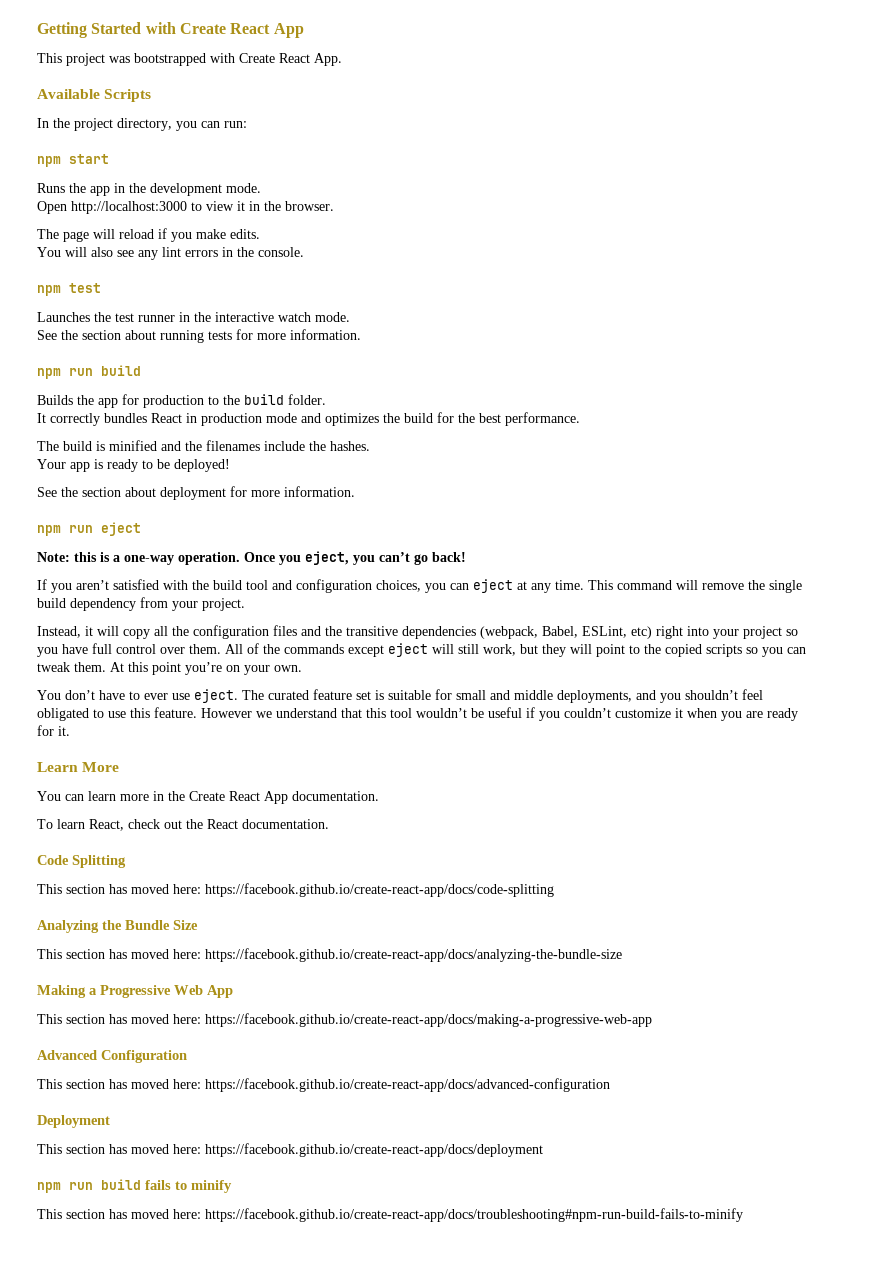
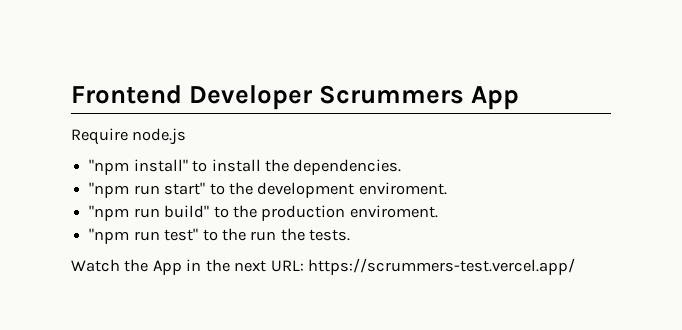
[37,22,304,38] [37,53,342,66] [37,89,152,102] [37,118,247,131] [37,154,109,167] [37,183,261,196] [37,201,334,214] [37,228,260,242] [37,247,304,260] [37,283,101,296] [37,312,350,322] [37,329,361,343] [37,365,141,379] [37,394,326,408] [37,412,580,426] [37,440,370,451] [37,459,230,472] [37,486,355,500] [37,522,141,536] [37,551,466,565] [37,579,802,593] [37,597,245,611] [37,625,798,639] [37,643,806,657] [37,662,302,675] [37,689,763,703] [37,707,798,721] [37,725,70,736] [37,762,120,772] [37,791,379,804] [37,819,329,831] [37,855,126,868] [37,883,554,897] [37,920,198,933] [37,948,622,962] [37,985,233,998] [37,1013,652,1027] [37,1050,187,1063] [37,1078,610,1092] [37,1115,110,1128] [37,1143,543,1157] [37,1179,232,1193] [37,1208,743,1222] Getting Started with Create React App // This project was bootstrapped with Create React App. // Available Scripts // In the project directory, you can run: // npm start // Runs the app in the development mode. // Open http://localhost:3000 to view it in the browser. // The page will reload if you make edits. // You will also see any lint errors in the console. // npm test // Launches the test runner in the interactive watch mode. // See the section about running tests for more information. // npm run build // Builds the app for production to the build folder. // It correctly bundles React in production mode and optimizes the build for the best performance. // The build is minified and the filenames include the hashes. // Your app is ready to be deployed! // See the section about deployment for more information. // npm run eject // Note: this is a one-way operation. Once you eject, you can’t go back! // If you aren’t satisfied with the build tool and configuration choices, you can eject at any time. This command will remove the single build dependency from your project. // Instead, it will copy all the configuration files and the transitive dependencies (webpack, Babel, ESLint, etc) right into your project so you have full control over them. All of the commands except eject will still work, but they will point to the copied scripts so you can tweak them. At this point you’re on your own. // You don’t have to ever use eject. The curated feature set is suitable for small and middle deployments, and you shouldn’t feel obligated to use this feature. However we understand that this tool wouldn’t be useful if you couldn’t customize it when you are ready for it. // Learn More // You can learn more in the Create React App documentation. // To learn React, check out the React documentation. // Code Splitting // This section has moved here: https://facebook.github.io/create-react-app/docs/code-splitting // Analyzing the Bundle Size // This section has moved here: https://facebook.github.io/create-react-app/docs/analyzing-the-bundle-size // Making a Progressive Web App // This section has moved here: https://facebook.github.io/create-react-app/docs/making-a-progressive-web-app // Advanced Configuration // This section has moved here: https://facebook.github.io/create-react-app/docs/advanced-configuration // Deployment // This section has moved here: https://facebook.github.io/create-react-app/docs/deployment // npm run build fails to minify // This section has moved here: https://facebook.github.io/create-react-app/docs/troubleshooting#npm-run-build-fails-to-minify -> [71,85,520,110] [71,128,187,145] [89,159,402,175] [89,182,447,198] [89,205,438,221] [89,228,351,244] [71,258,576,275] Frontend Developer Scrummers App // Require node.js // "npm install" to install the dependencies. // "npm run start" to the development enviroment. // "npm run build" to the production enviroment. // "npm run test" to the run the tests. // Watch the App in the next URL: https://scrummers-test.vercel.app/

